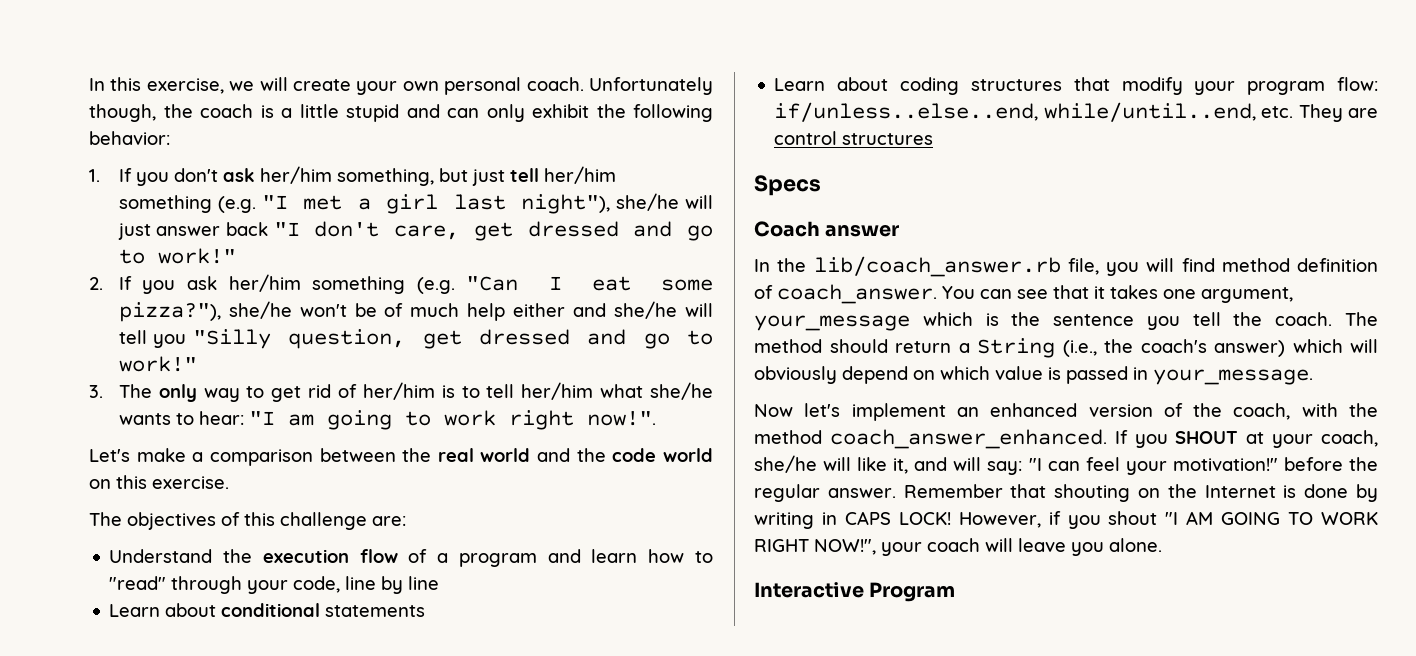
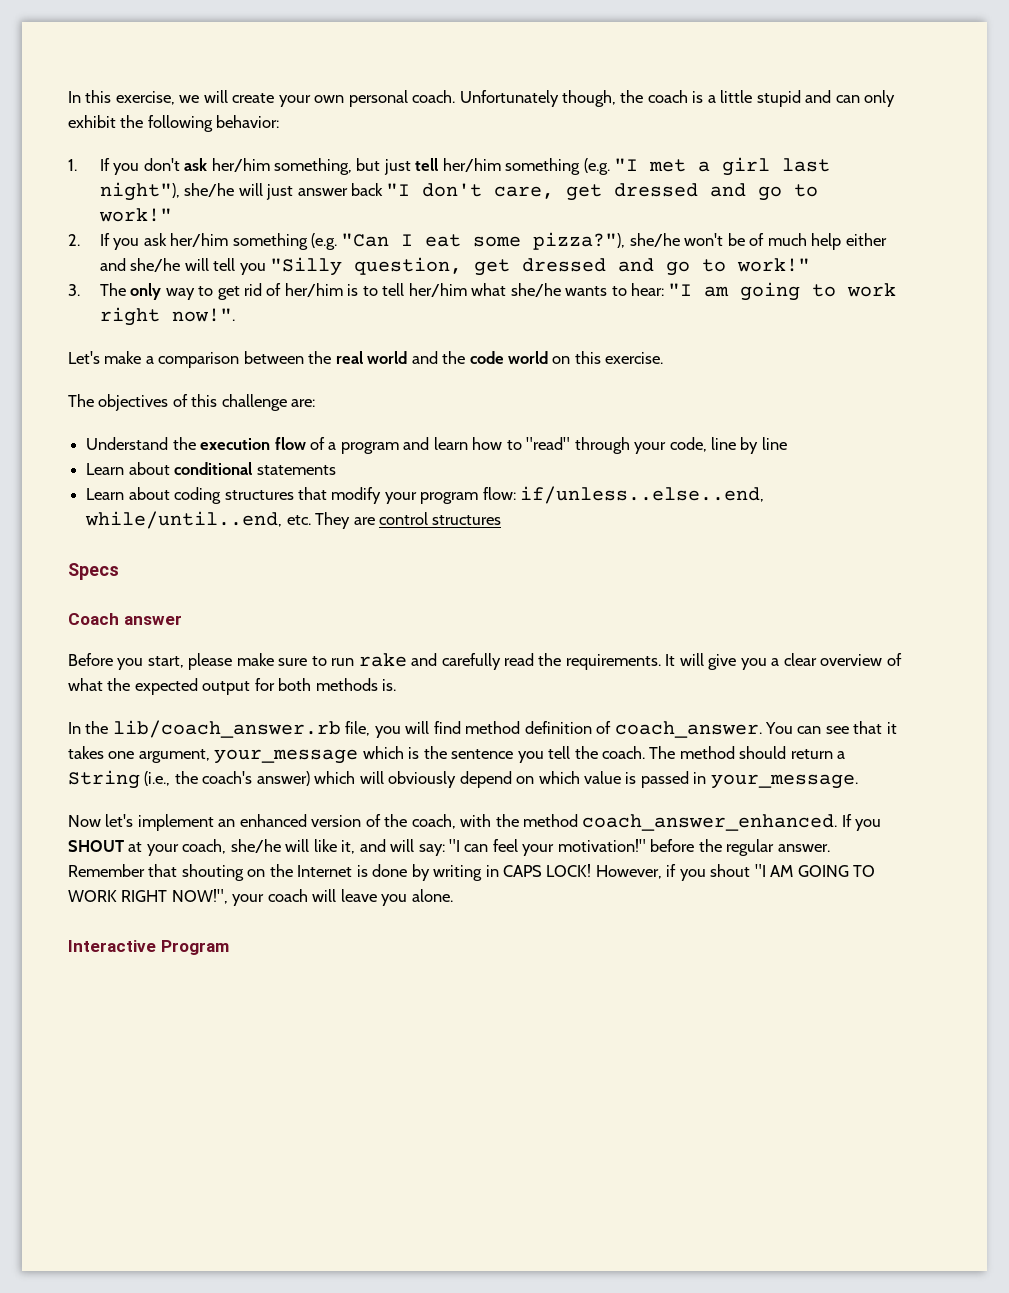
(900, 230) none -> [68,653,902,670] [68,678,397,695] // Before you start, please make sure to run rake and carefully read the requirements. It will give you a clear overview of what the expected output for both methods is.

